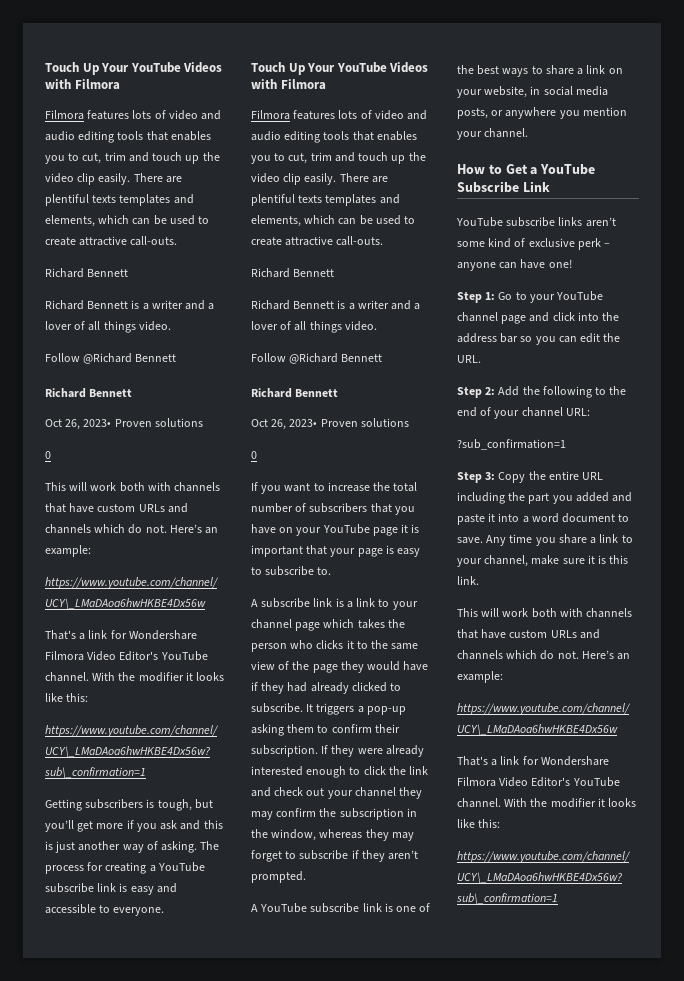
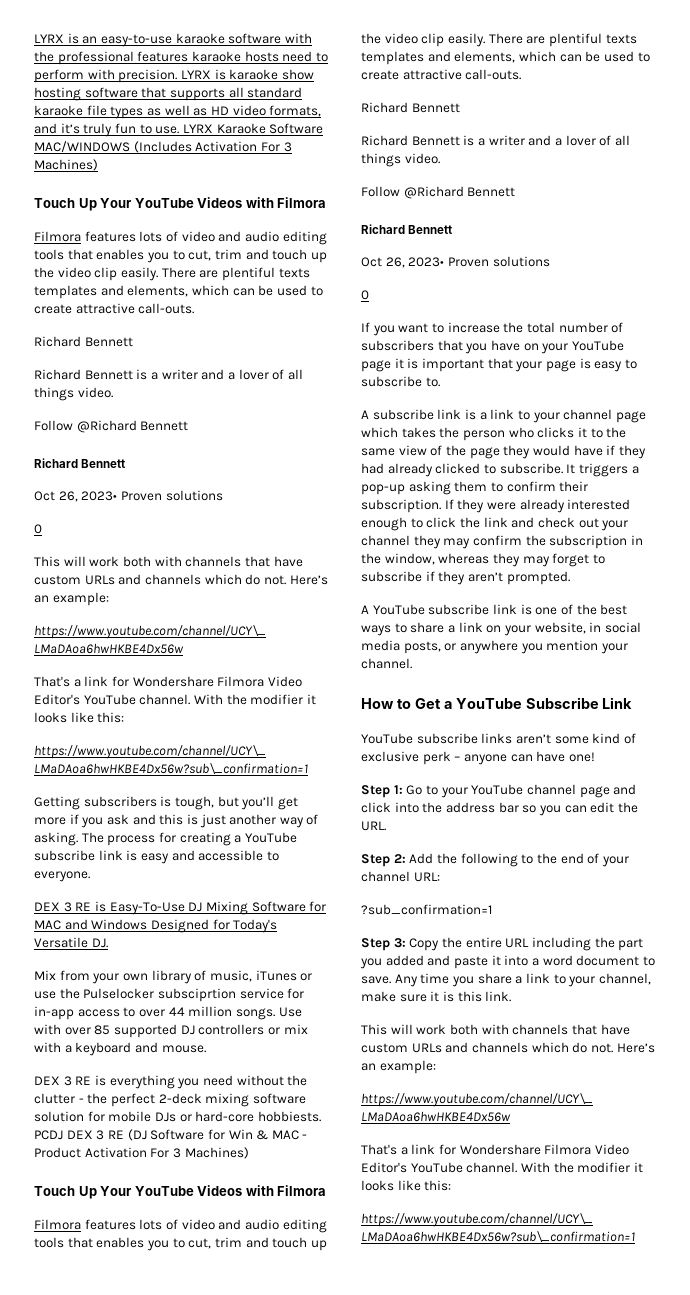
(45, 67) none -> [34,33,312,47] [34,51,328,65] [34,69,314,83] [34,87,303,101] [34,105,322,119] [34,123,324,137] [34,141,292,153] [34,159,98,171] LYRX is an easy-to-use karaoke software with the professional features karaoke hosts need to perform with precision. LYRX is karaoke show hosting software that supports all standard karaoke file types as well as HD video formats, and it’s truly fun to use. LYRX Karaoke Software MAC/WINDOWS (Includes Activation For 3 Machines) //
(165, 911) none -> [34,901,327,915] [34,919,278,933] [34,937,108,948] [34,970,313,984] [34,988,305,1002] [34,1006,302,1020] [34,1024,308,1038] [34,1042,206,1056] [34,1075,308,1089] [34,1093,306,1107] [34,1111,321,1122] [34,1129,308,1141] [34,1147,249,1159] // DEX 3 RE is Easy-To-Use DJ Mixing Software for MAC and Windows Designed for Today's Versatile DJ. // Mix from your own library of music, iTunes or use the Pulselocker subsciprtion service for in-app access to over 44 million songs. Use with over 85 supported DJ controllers or mix with a keyboard and mouse. // DEX 3 RE is everything you need without the clutter - the perfect 2-deck mixing software solution for mobile DJs or hard-core hobbiests. PCDJ DEX 3 RE (DJ Software for Win & MAC - Product Activation For 3 Machines)

